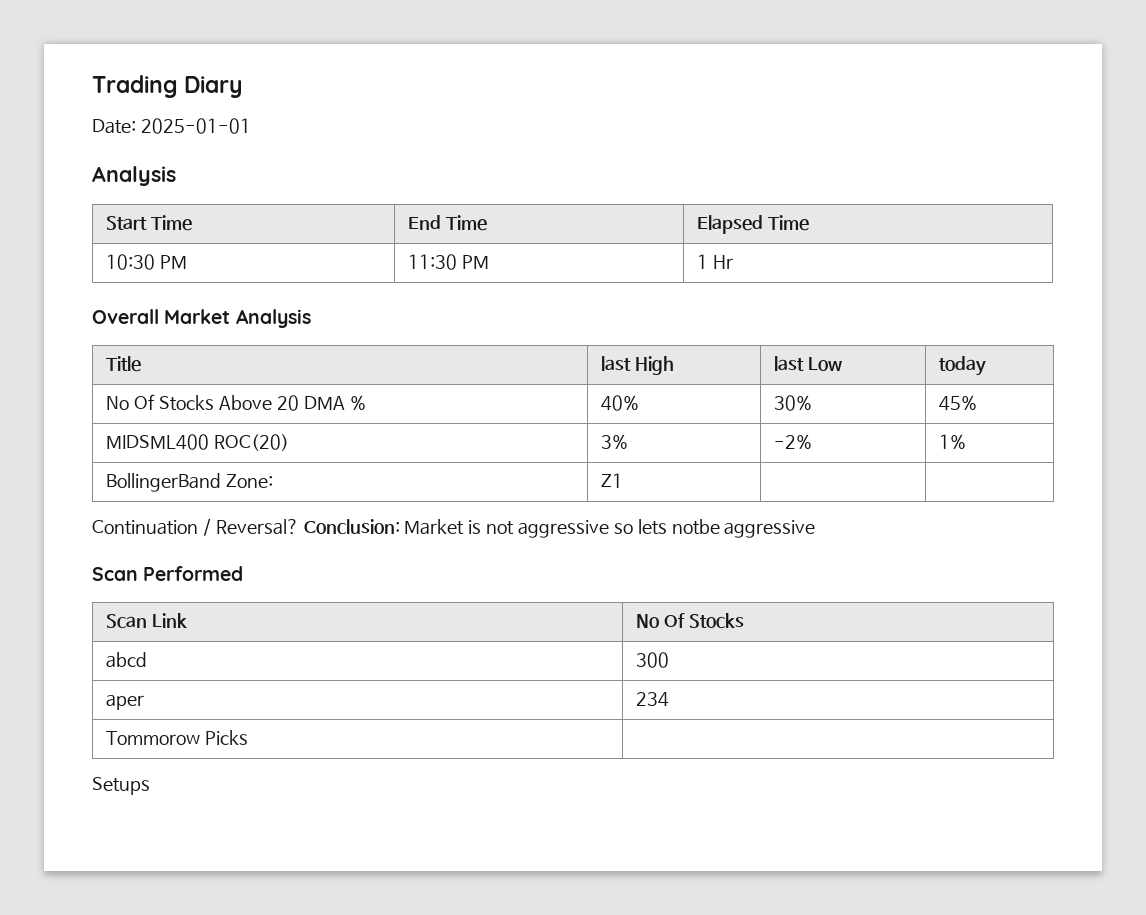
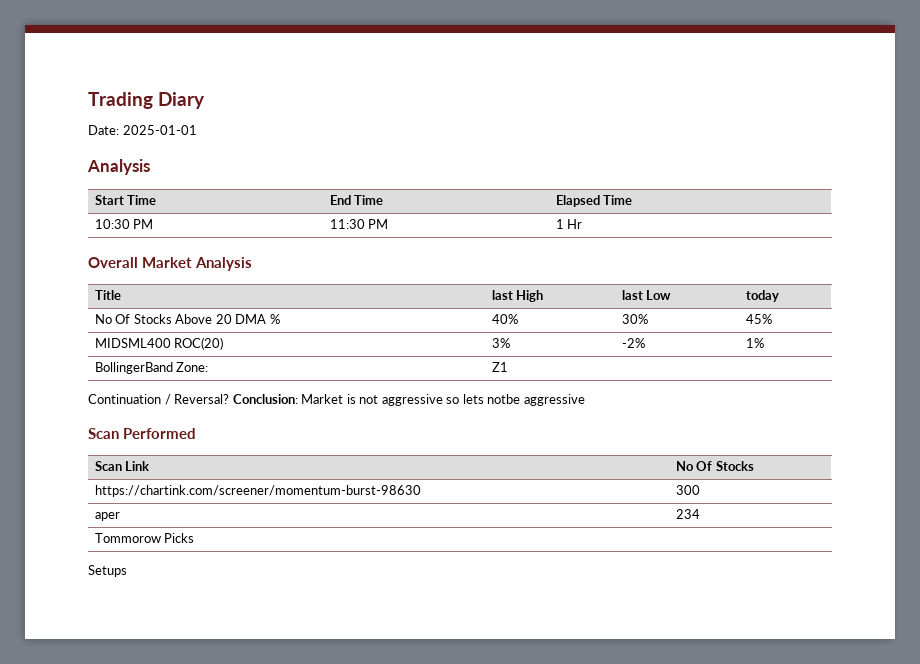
[106,652,148,668] abcd -> [94,485,421,497] https://chartink.com/screener/momentum-burst-98630

